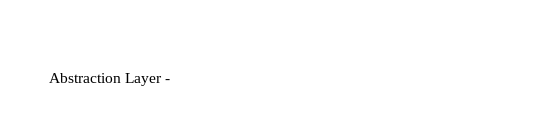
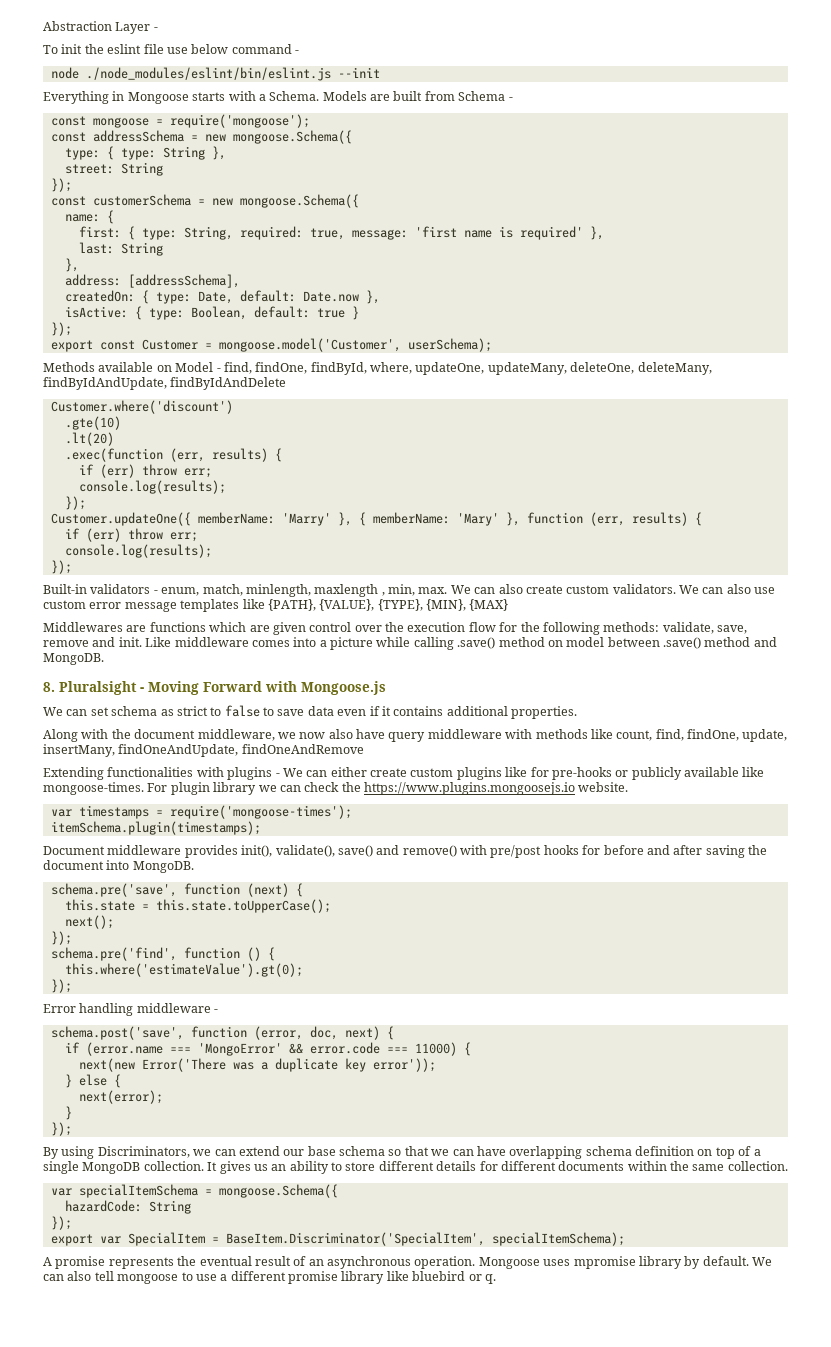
(171, 81) none -> [43,44,299,54] [50,67,380,81] [43,91,513,104] [50,114,310,128] [50,130,352,144] [64,146,226,160] [64,162,163,176] [50,178,72,192] [50,194,359,208] [64,210,114,224] [78,226,604,240] [78,242,163,256] [64,258,79,272] [64,274,240,288] [64,290,380,304] [64,306,359,320] [50,322,72,336] [50,338,492,352] [43,362,712,375] [43,377,287,390] [50,400,233,414] [64,416,121,430] [64,432,114,446] [64,448,282,462] [78,464,212,478] [78,480,226,494] [64,496,86,510] [50,512,702,526] [64,528,198,542] [64,544,212,558] [50,560,72,574] [43,584,776,597] [43,599,509,612] [43,622,747,635] [43,637,777,650] [43,653,104,665] [43,681,386,695] [43,705,577,719] [43,729,788,742] [43,744,364,757] [43,767,765,780] [43,782,629,795] [50,805,352,819] [50,821,261,835] [43,845,767,858] [43,860,194,873] [50,883,303,897] [64,899,331,913] [64,915,114,929] [50,931,72,945] [50,947,275,961] [64,963,303,977] [50,979,72,993] [43,1003,219,1016] [50,1026,394,1040] [64,1042,471,1056] [78,1058,436,1072] [64,1074,121,1088] [78,1090,163,1104] [64,1106,72,1120] [50,1122,72,1136] [43,1146,761,1159] [43,1161,788,1174] [50,1184,338,1198] [64,1200,191,1214] [50,1216,72,1230] [50,1232,625,1246] [43,1256,772,1269] [43,1271,496,1284] // To init the eslint file use below command - // node ./node_modules/eslint/bin/eslint.js --init // Everything in Mongoose starts with a Schema. Models are built from Schema - // const mongoose = require('mongoose'); // const addressSchema = new mongoose.Schema({ // type: { type: String }, // street: String // }); // const customerSchema = new mongoose.Schema({ // name: { // first: { type: String, required: true, message: 'first name is required' }, // last: String // }, // address: [addressSchema], // createdOn: { type: Date, default: Date.now }, // isActive: { type: Boolean, default: true } // }); // export const Customer = mongoose.model('Customer', userSchema); // Methods available on Model - find, findOne, findById, where, updateOne, updateMany, deleteOne, deleteMany, findByIdAndUpdate, findByIdAndDelete // Customer.where('discount') // .gte(10) // .lt(20) // .exec(function (err, results) { // if (err) throw err; // console.log(results); // }); // Customer.updateOne({ memberName: 'Marry' }, { memberName: 'Mary' }, function (err, results) { // if (err) throw err; // console.log(results); // }); // Built-in validators - enum, match, minlength, maxlength , min, max. We can also create custom validators. We can also use custom error message templates like {PATH}, {VALUE}, {TYPE}, {MIN}, {MAX} // Middlewares are functions which are given control over the execution flow for the following methods: validate, save, remove and init. Like middleware comes into a picture while calling .save() method on model between .save() method and MongoDB. // 8. Pluralsight - Moving Forward with Mongoose.js // We can set schema as strict to false to save data even if it contains additional properties. // Along with the document middleware, we now also have query middleware with methods like count, find, findOne, update, insertMany, findOneAndUpdate, findOneAndRemove // Extending functionalities with plugins - We can either create custom plugins like for pre-hooks or publicly available like mongoose-times. For plugin library we can check the https://www.plugins.mongoosejs.io website. // var timestamps = require('mongoose-times'); // itemSchema.plugin(timestamps); // Document middleware provides init(), validate(), save() and remove() with pre/post hooks for before and after saving the document into MongoDB. // schema.pre('save', function (next) { // this.state = this.state.toUpperCase(); // next(); // }); // schema.pre('find', function () { // this.where('estimateValue').gt(0); // }); // Error handling middleware - // schema.post('save', function (error, doc, next) { // if (error.name === 'MongoError' && error.code === 11000) { // next(new Error('There was a duplicate key error')); // } else { // next(error); // } // }); // By using Discriminators, we can extend our base schema so that we can have overlapping schema definition on top of a single MongoDB collection. It gives us an ability to store different details for different documents within the same collection. // var specialItemSchema = mongoose.Schema({ // hazardCode: String // }); // export var SpecialItem = BaseItem.Discriminator('SpecialItem', specialItemSchema); // A promise represents the eventual result of an asynchronous operation. Mongoose uses mpromise library by default. We can also tell mongoose to use a different promise library like bluebird or q.

